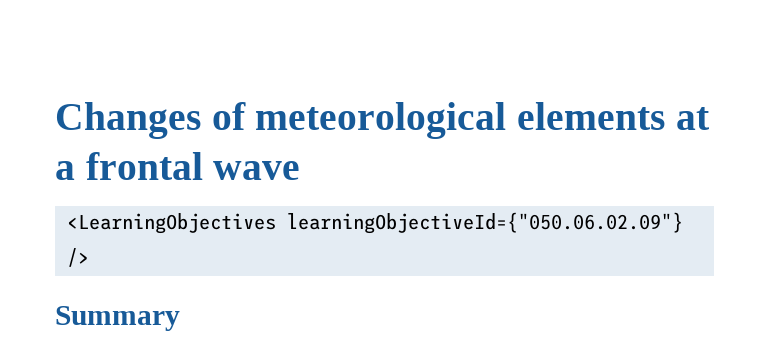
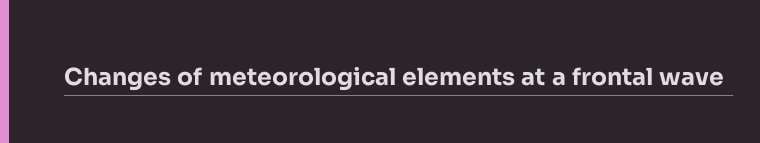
[67,212,684,234] [67,248,90,267] [55,306,180,331] // <LearningObjectives learningObjectiveId={"050.06.02.09"} /> // Summary -> (725, 78) none

